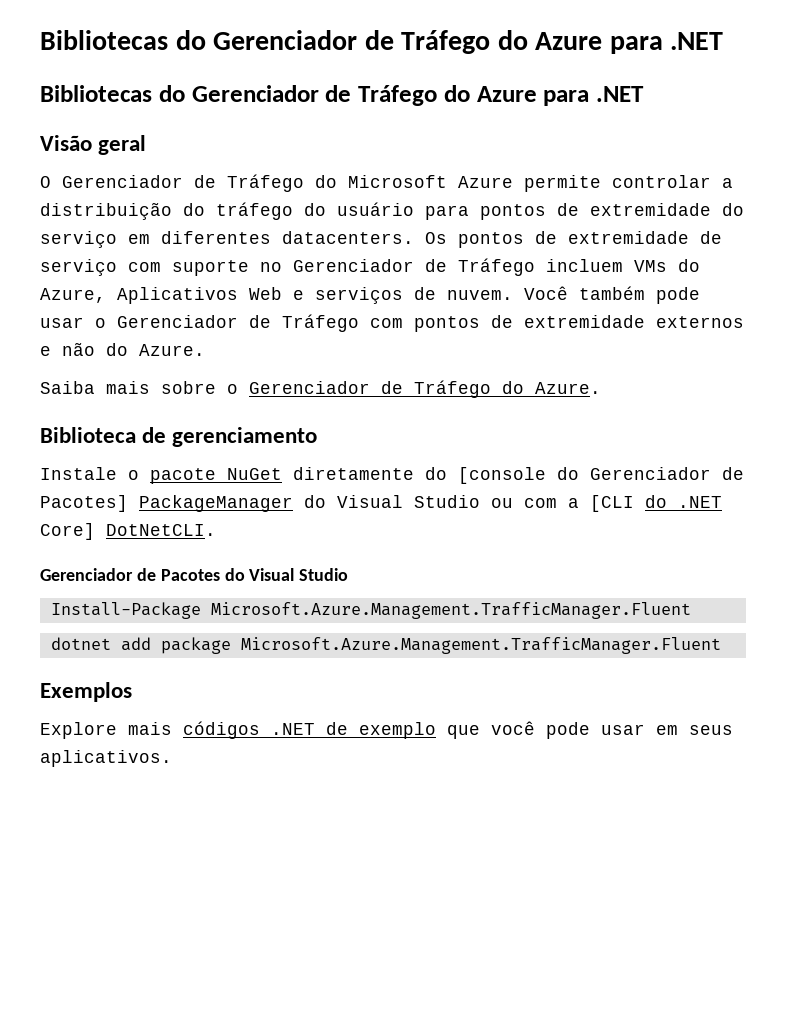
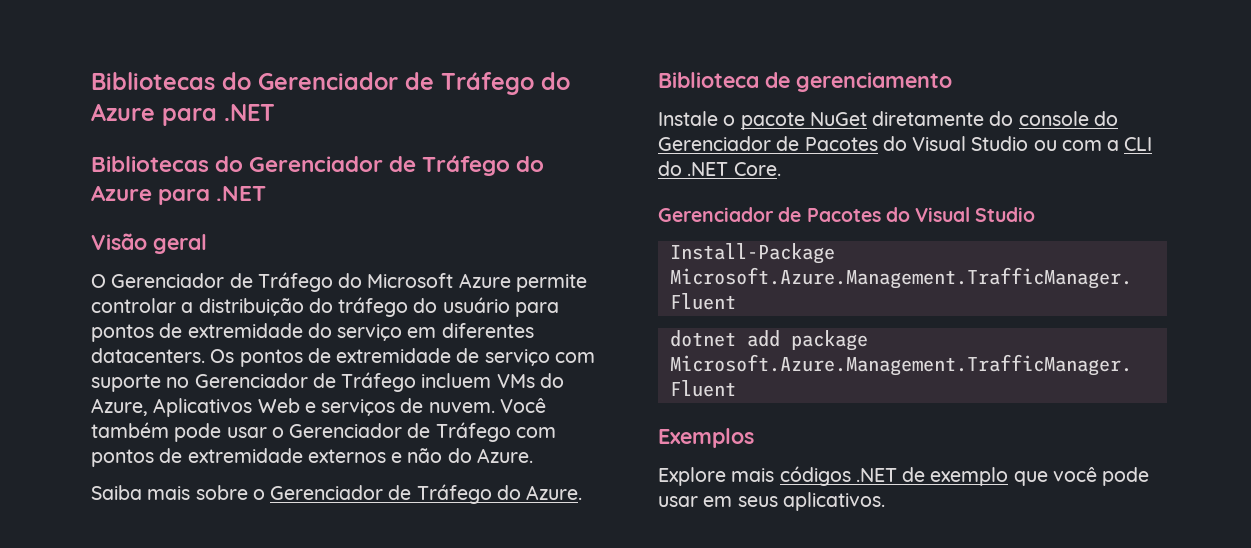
[458,467,744,484] [40,495,293,512] [console do Gerenciador de Pacotes] PackageManager -> [1018,111,1118,126] [658,136,878,151] console do Gerenciador de Pacotes
[590,495,634,512] [CLI -> [1124,137,1153,151] CLI
[40,523,216,540] Core] DotNetCLI. -> [733,162,781,176] Core.

